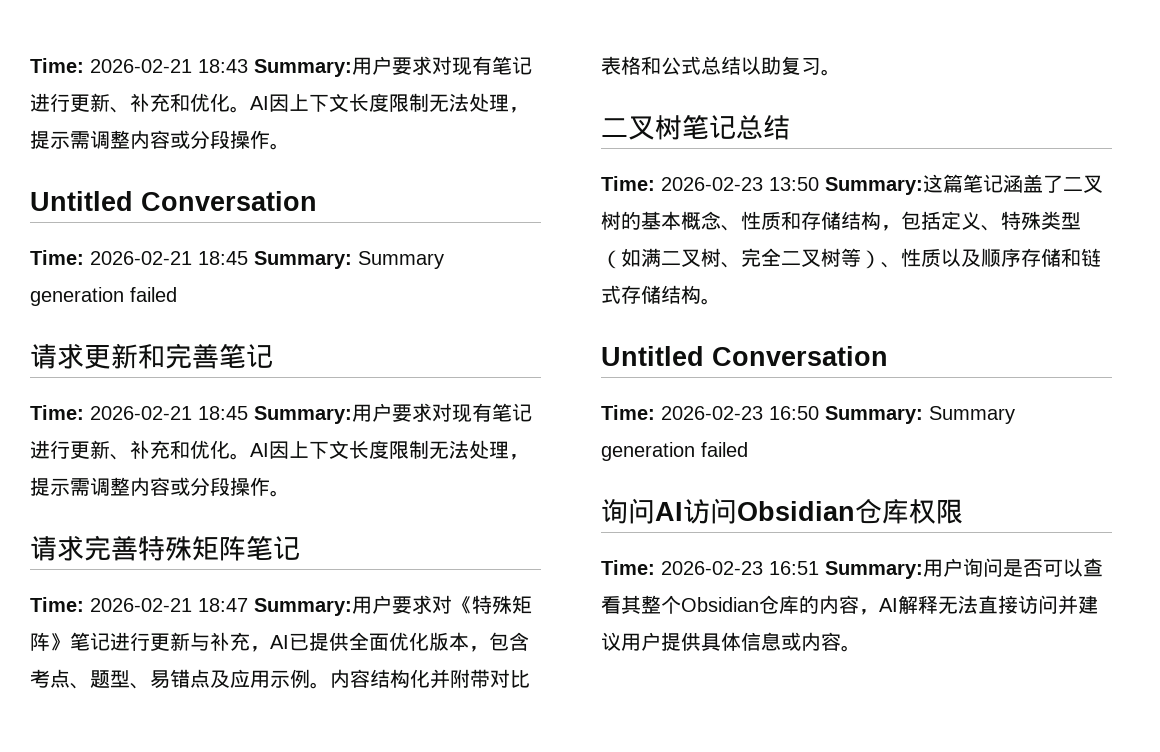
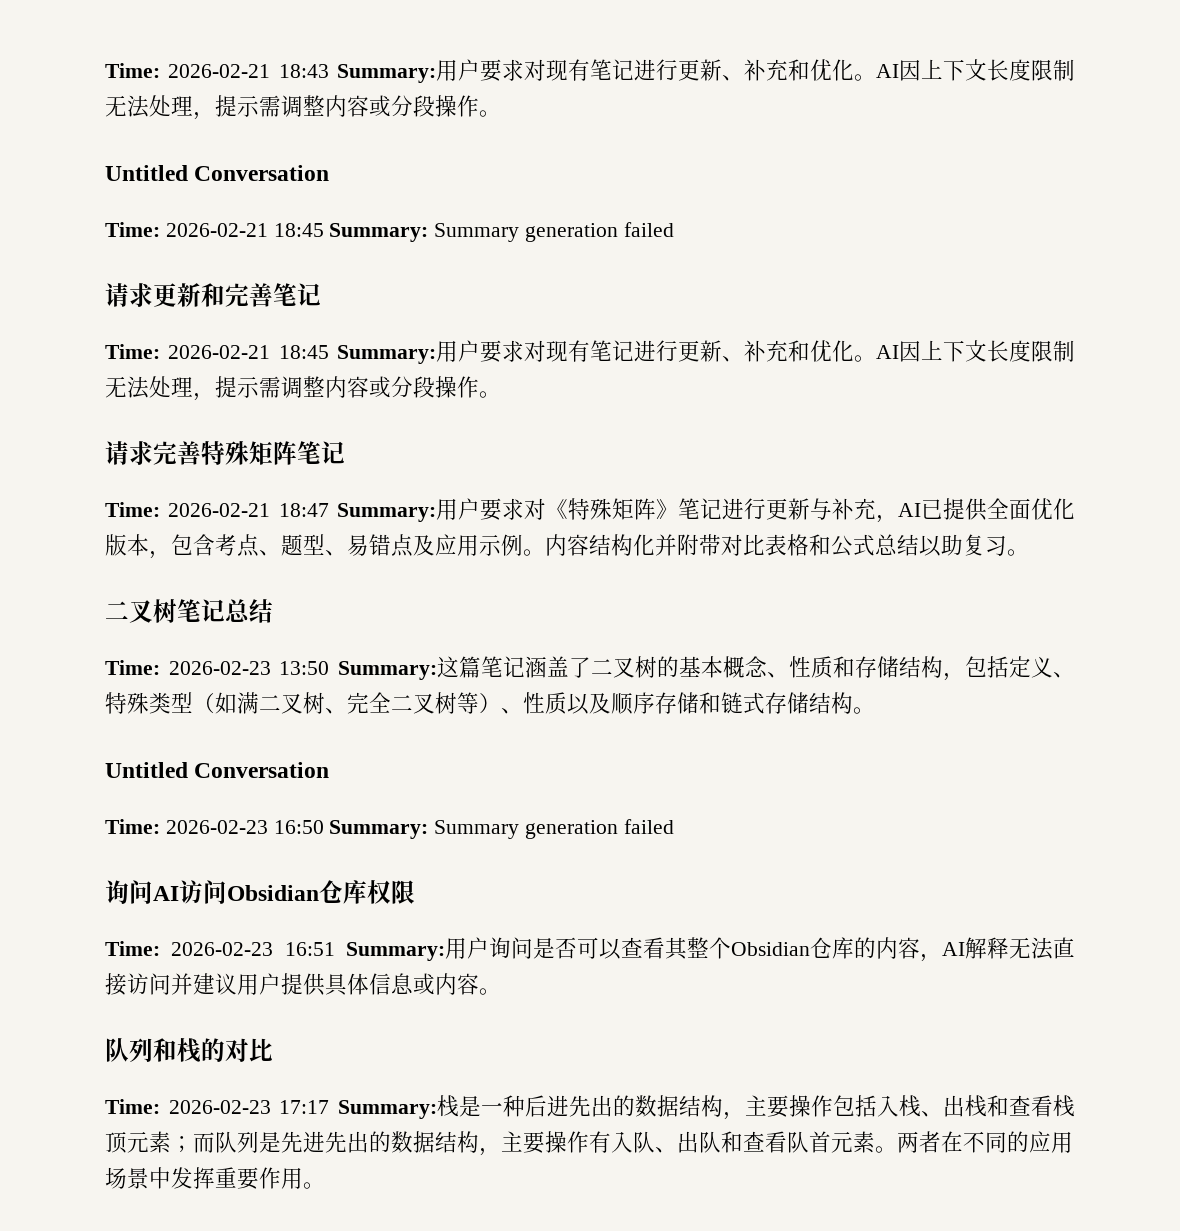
(861, 648) none -> [105,1038,273,1063] [105,1095,1075,1120] [105,1131,1073,1156] [105,1167,325,1190] // 队列和栈的对比 // Time: 2026-02-23 17:17 Summary:栈是一种后进先出的数据结构，主要操作包括入栈、出栈和查看栈顶元素；而队列是先进先出的数据结构，主要操作有入队、出队和查看队首元素。两者在不同的应用场景中发挥重要作用。

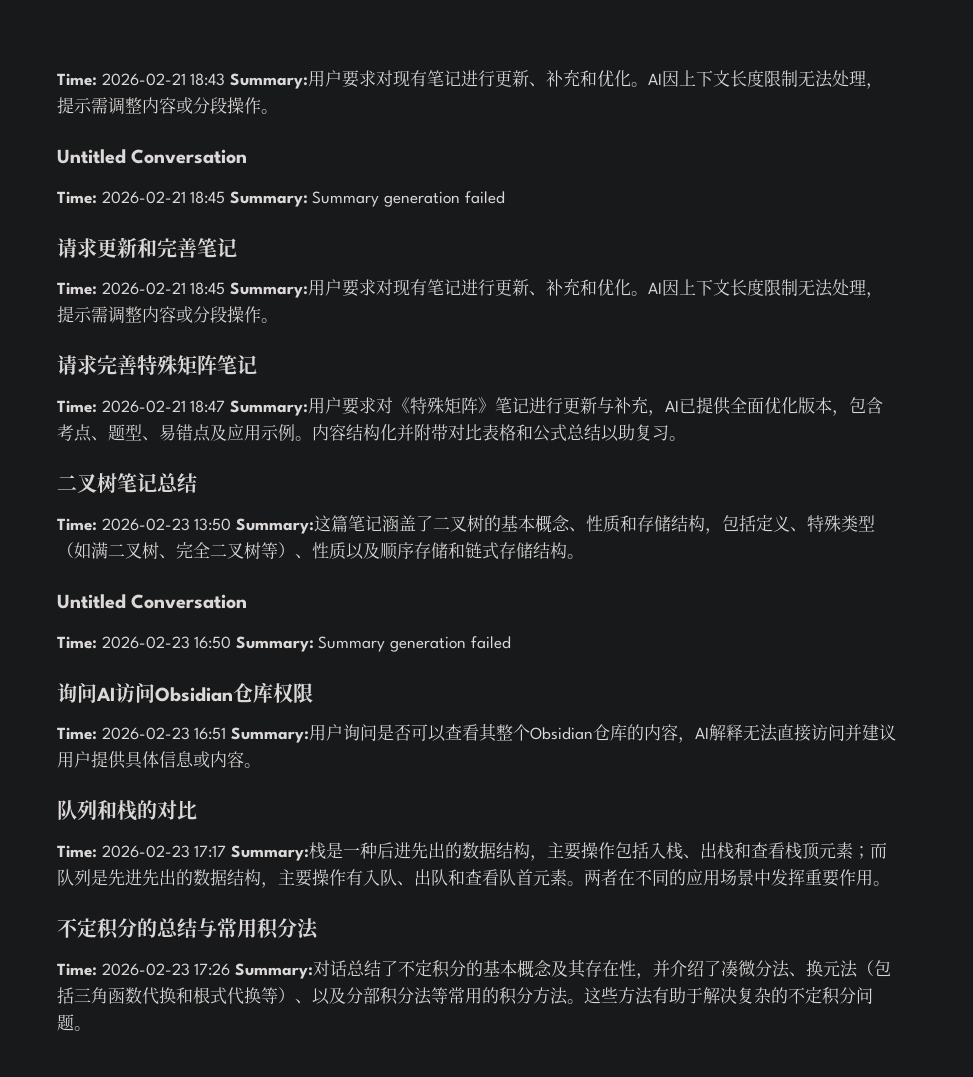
(325, 1185) none -> [57,918,319,940] [57,959,891,979] [57,987,873,1005] [57,1014,91,1031] // 不定积分的总结与常用积分法 // Time: 2026-02-23 17:26 Summary:对话总结了不定积分的基本概念及其存在性，并介绍了凑微分法、换元法（包括三角函数代换和根式代换等）、以及分部积分法等常用的积分方法。这些方法有助于解决复杂的不定积分问题。

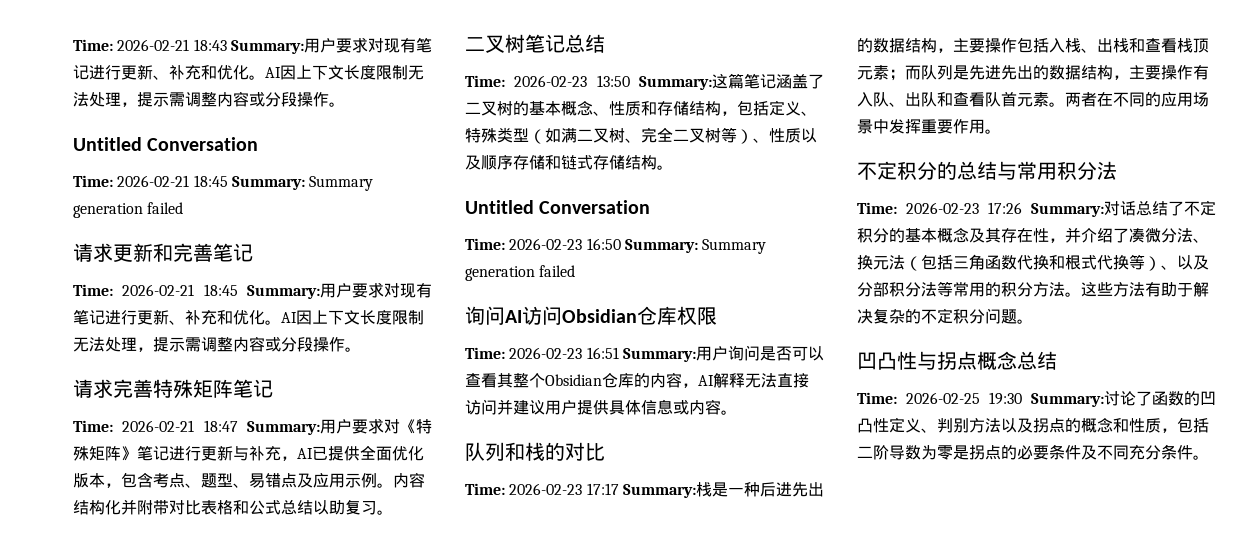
(91, 1028) none -> [857,351,1057,370] [857,391,1216,407] [857,417,1209,433] [857,444,1209,460] // 凹凸性与拐点概念总结 // Time: 2026-02-25 19:30 Summary:讨论了函数的凹凸性定义、判别方法以及拐点的概念和性质，包括二阶导数为零是拐点的必要条件及不同充分条件。

